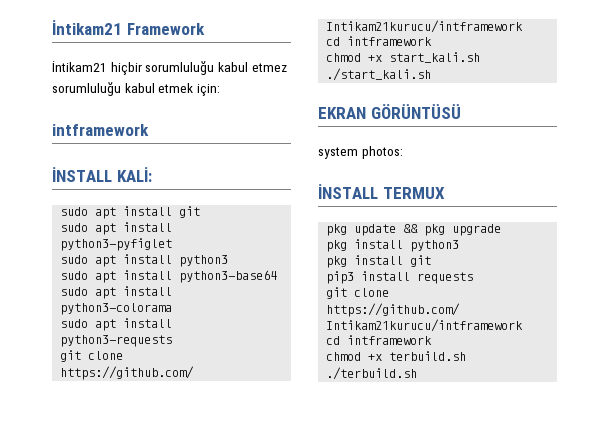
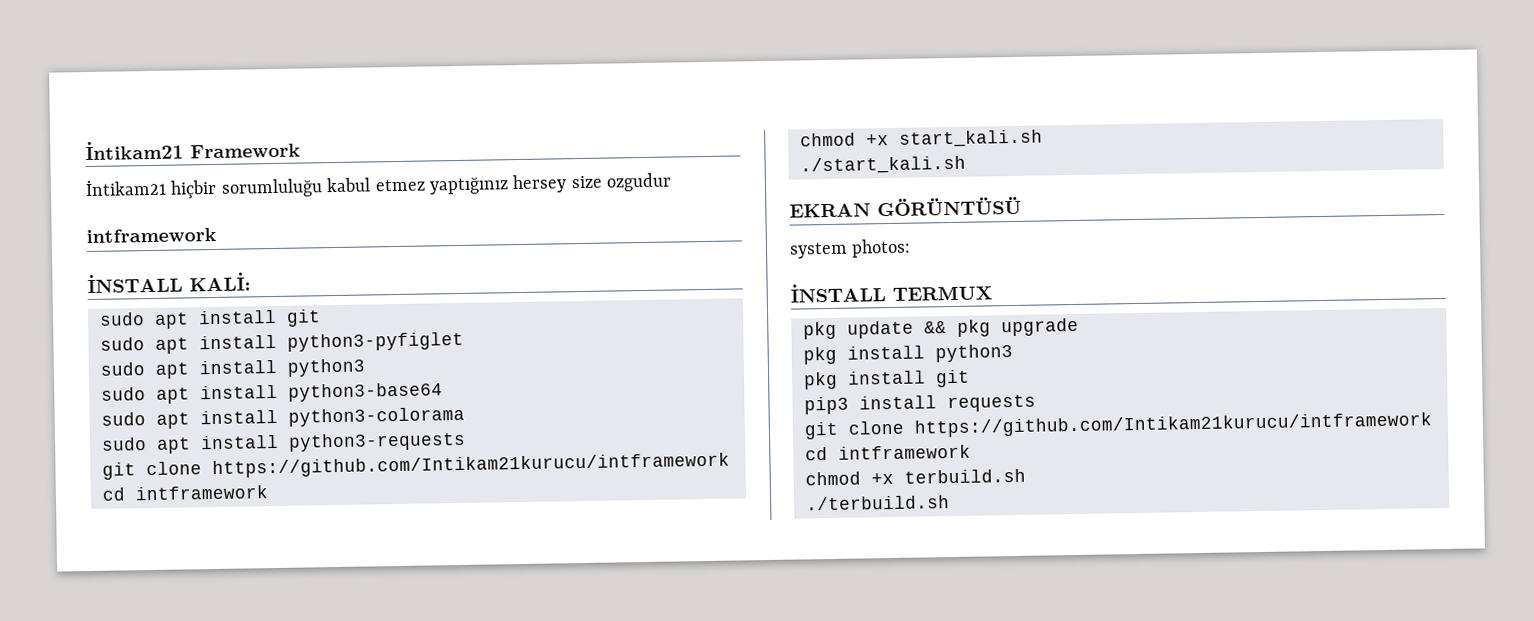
[52,82,220,96] sorumluluğu kabul etmek için: -> [429,172,673,195] yaptığınız hersey size ozgudur

